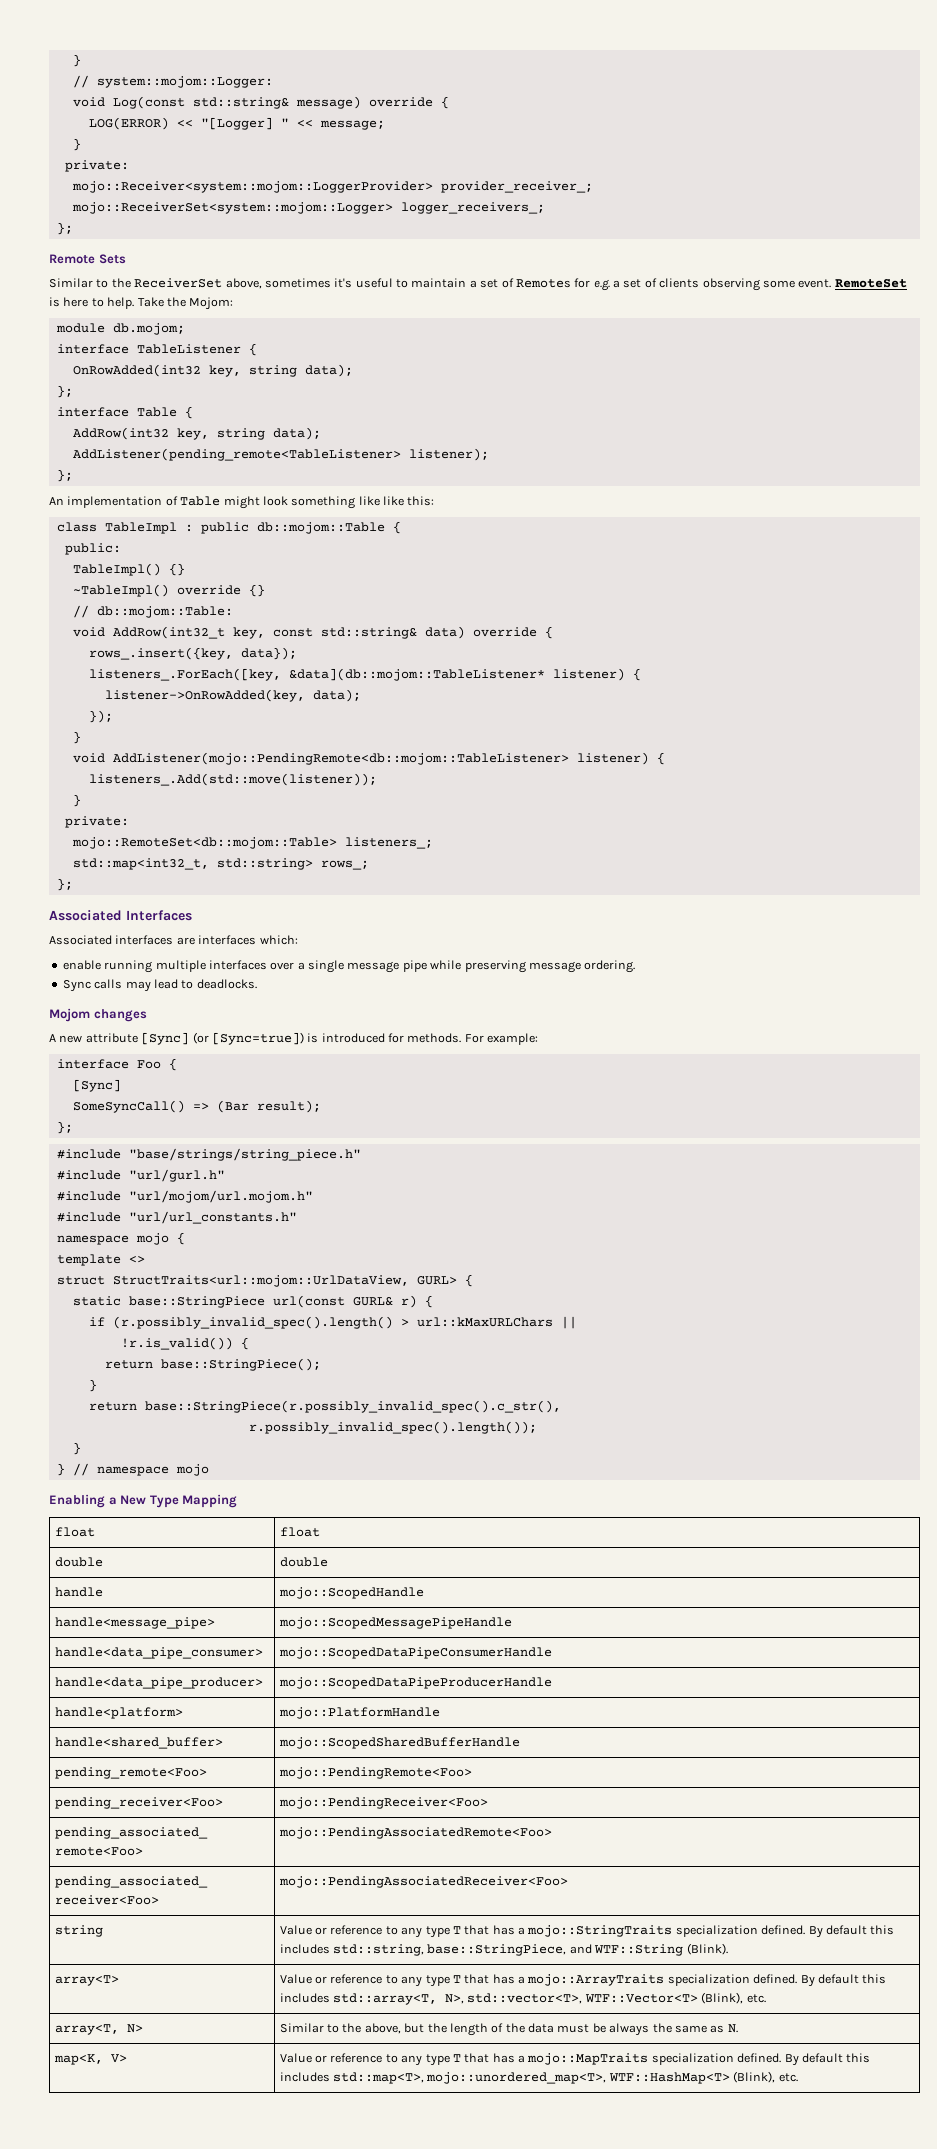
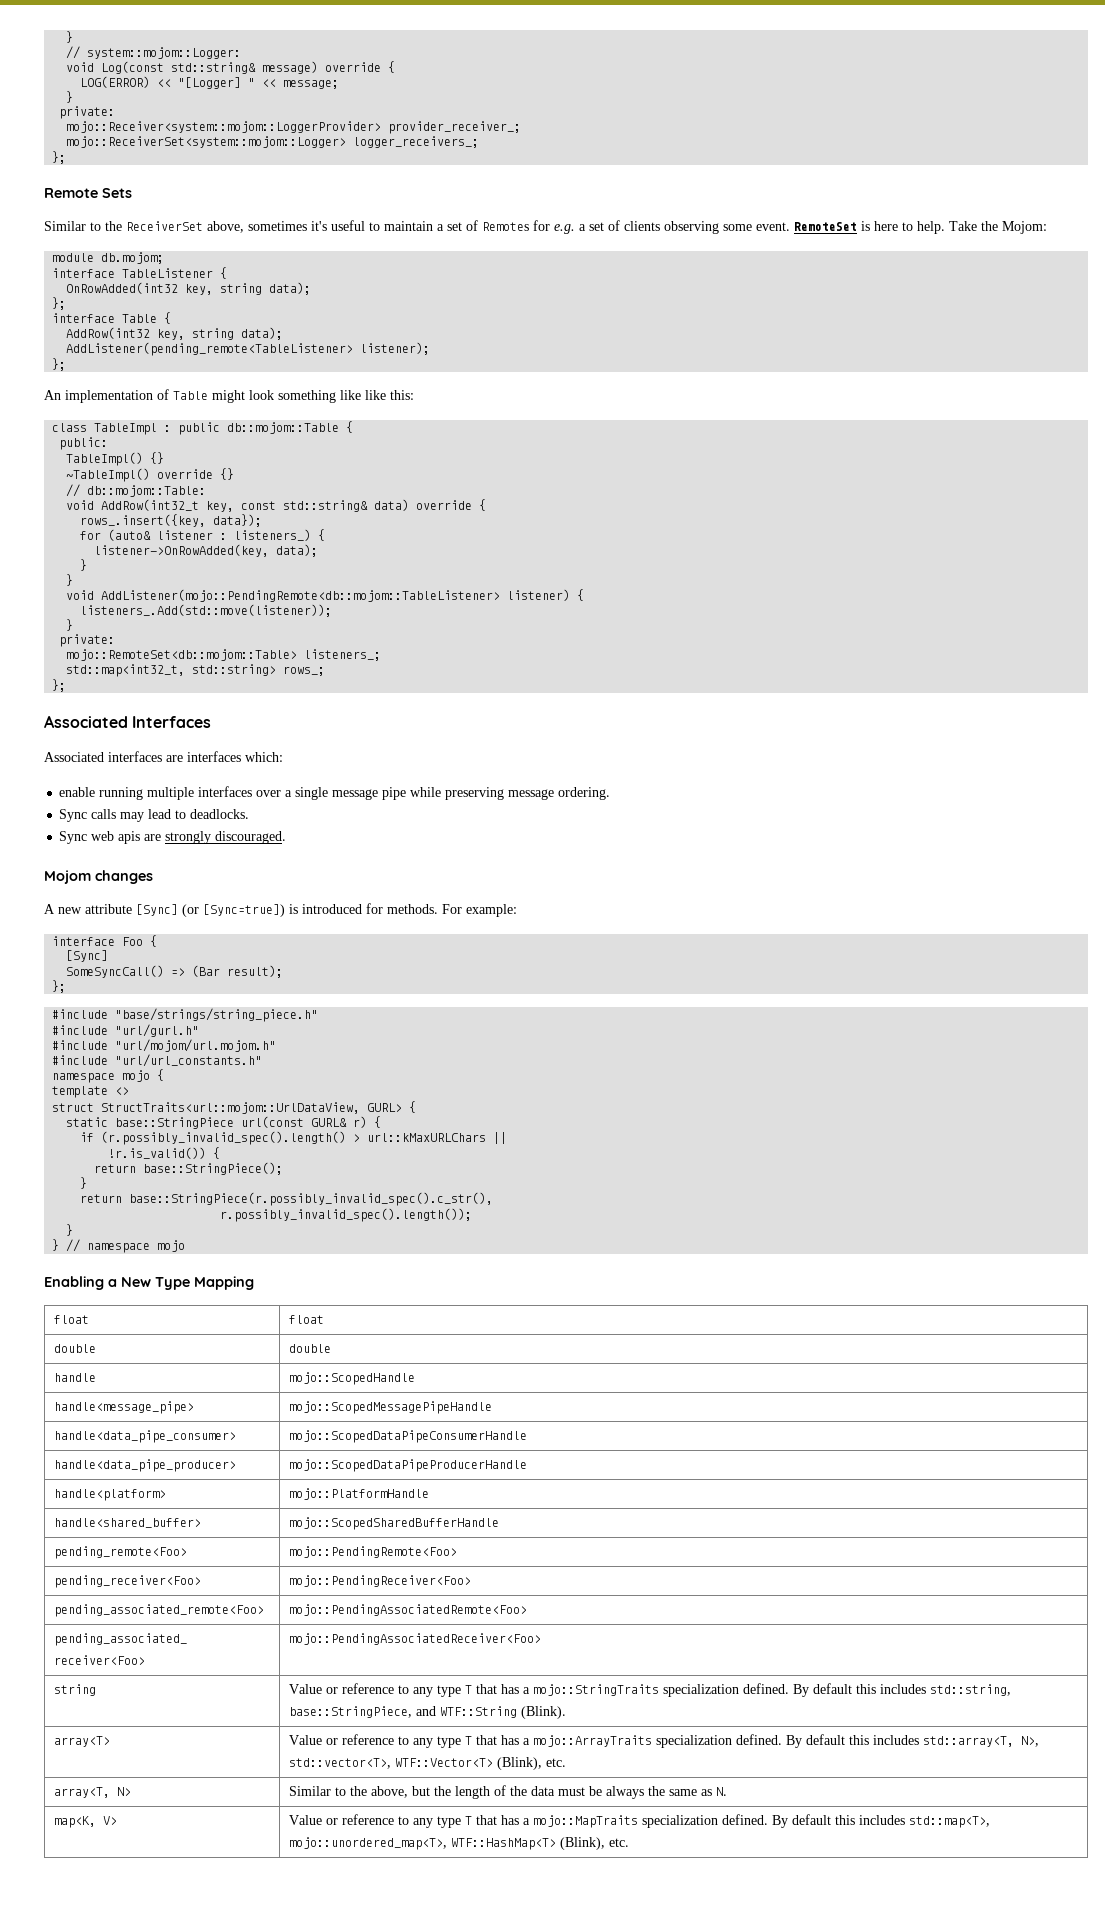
[88,668,625,681] listeners_.ForEach([key, &data](db::mojom::TableListener* listener) -> [80,529,312,541] for (auto& listener : listeners_)
[88,710,113,723] }); -> [80,559,88,571] }
(257, 984) none -> [59,831,287,844] // Sync web apis are strongly discouraged.

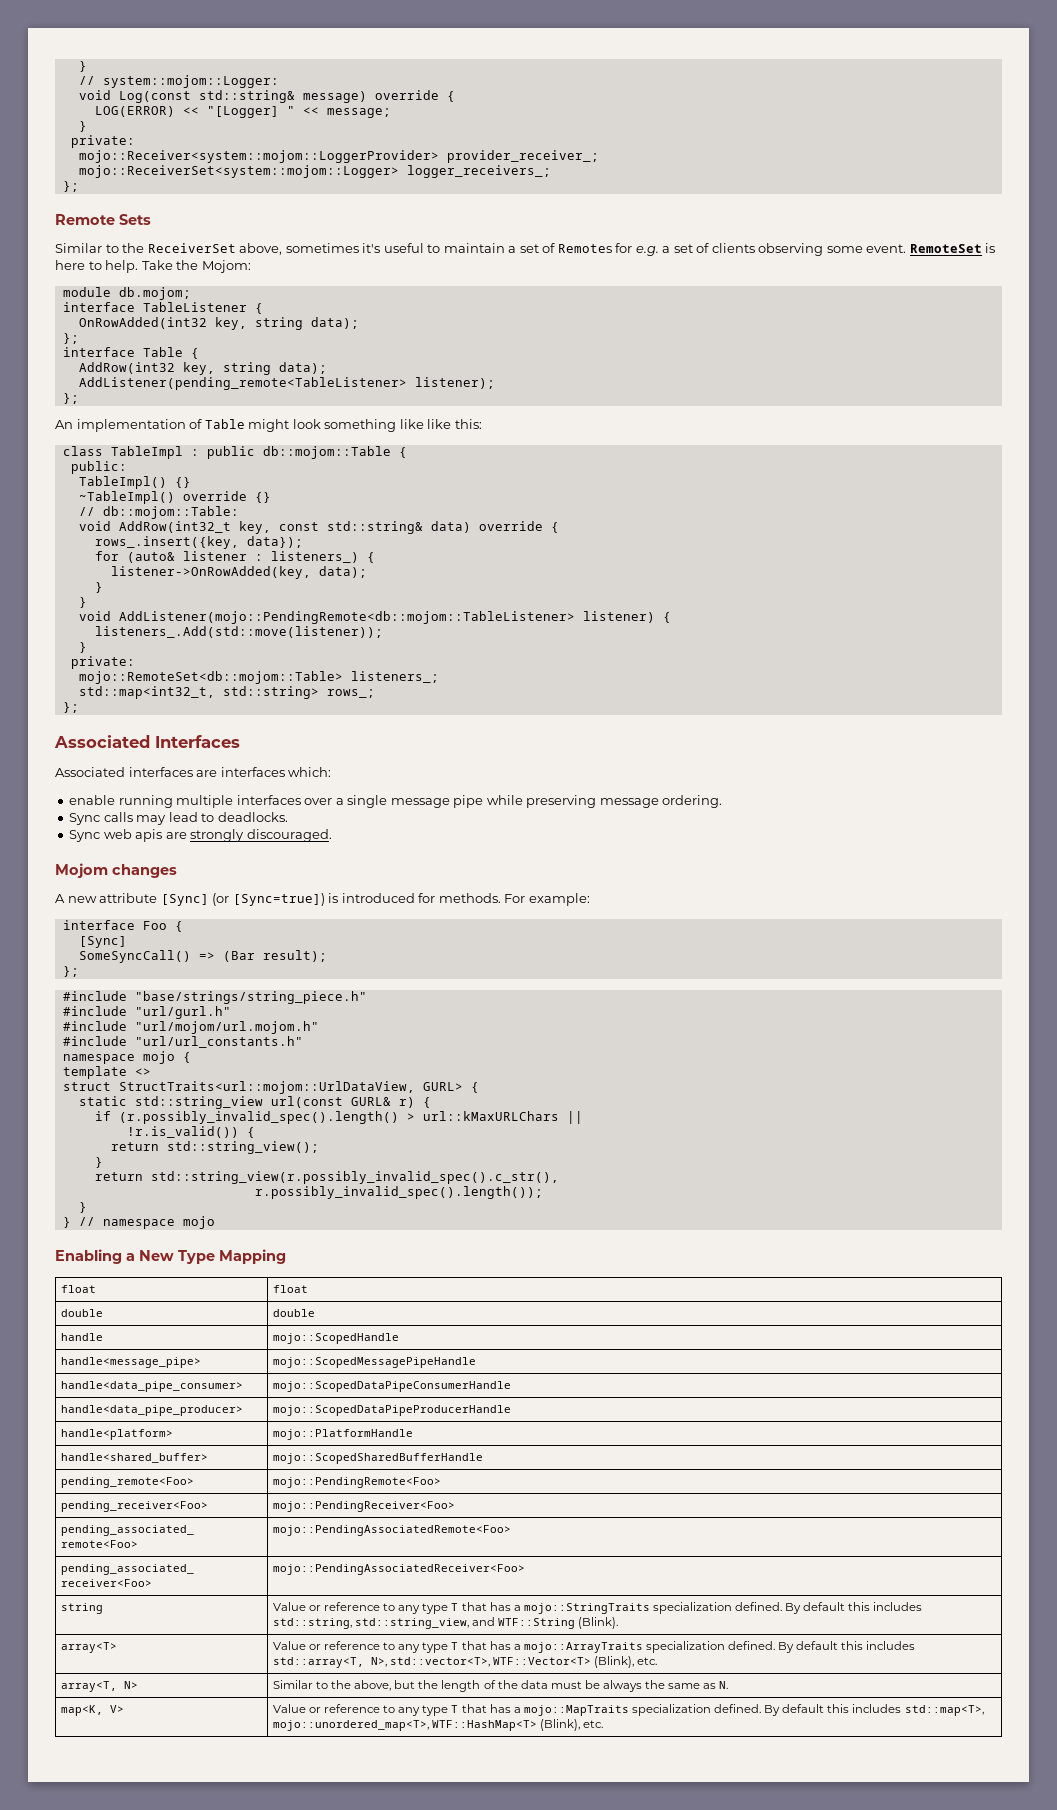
[115,1117,235,1129] base::StringPiece -> [134,1096,263,1109] std::string_view
[143,1162,284,1175] base::StringPiece(); -> [166,1141,319,1154] std::string_view();
[129,1192,494,1206] base::StringPiece(r.possibly_invalid_spec().c_str(), -> [150,1171,559,1184] std::string_view(r.possibly_invalid_spec().c_str(),
[288,1706,412,1718] base::StringPiece, -> [354,1618,469,1629] std::string_view,

